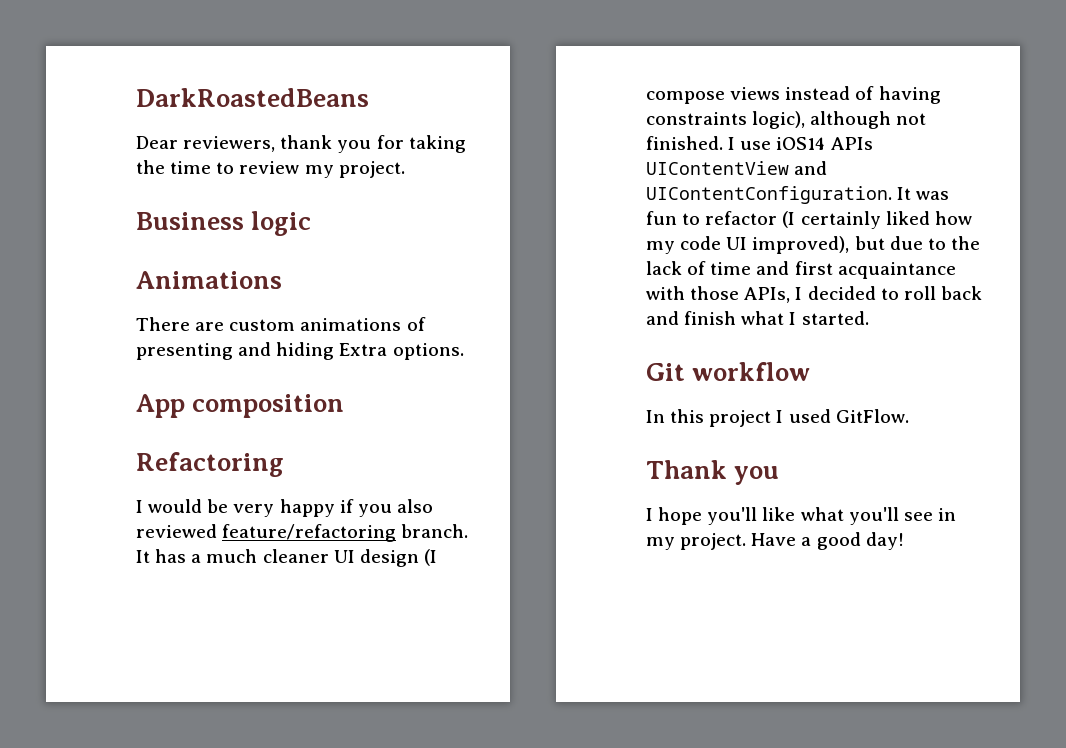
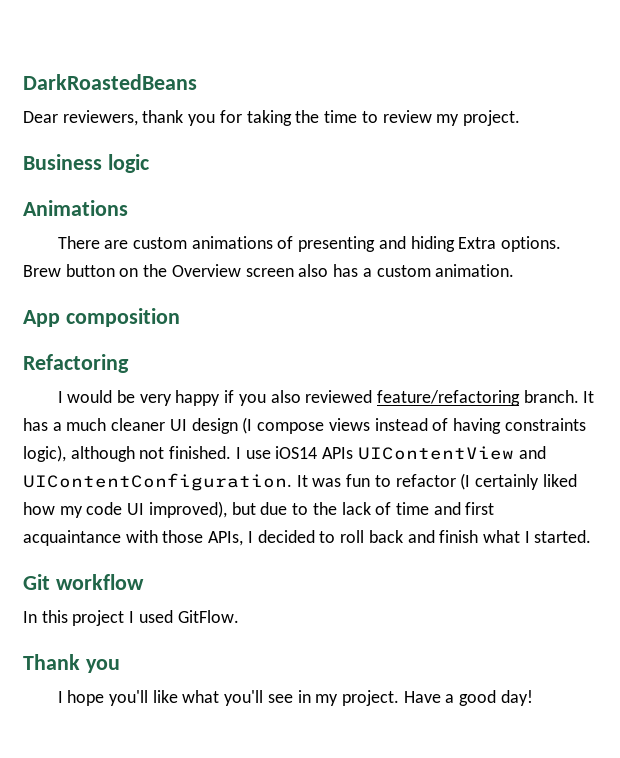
(464, 351) none -> [23,264,515,277] Brew button on the Overview screen also has a custom animation.

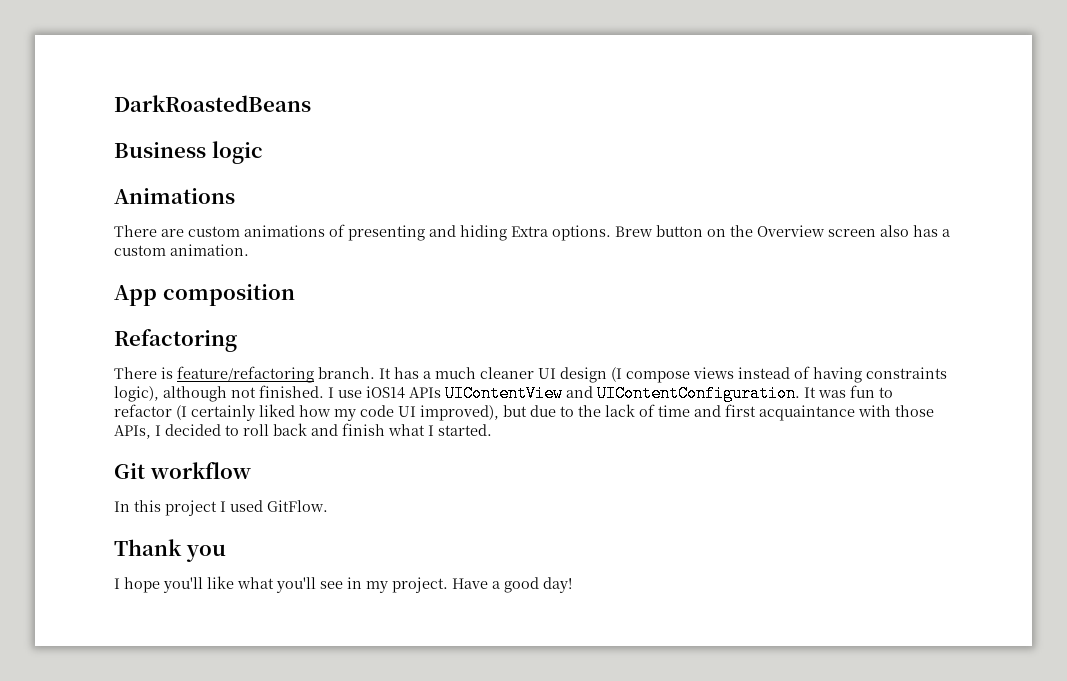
[23,110,520,126] // Dear reviewers, thank you for taking the time to review my project. -> (311, 103) none
[57,390,373,406] I would be very happy if you also reviewed -> [114,367,173,379] There is

